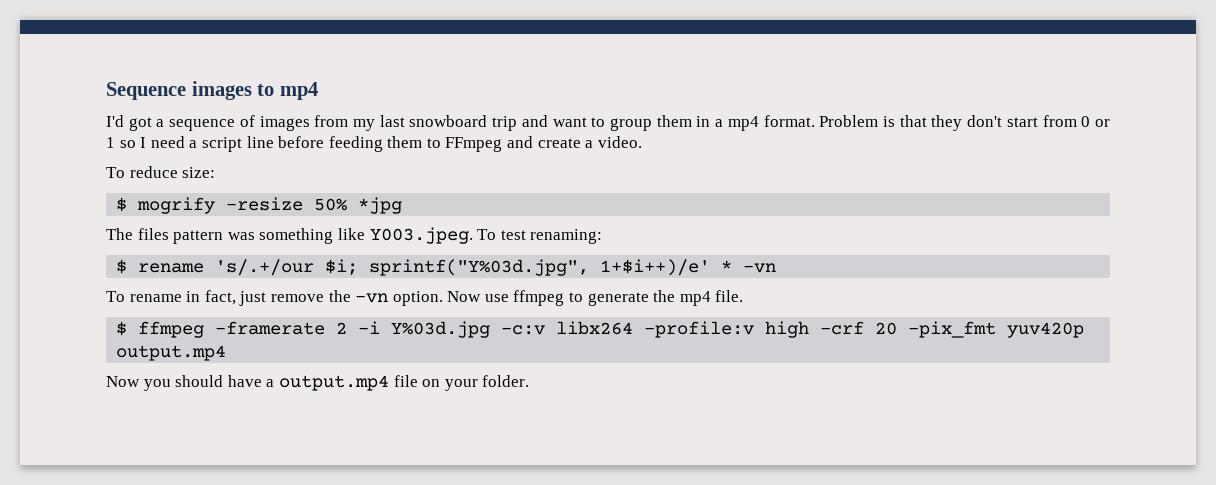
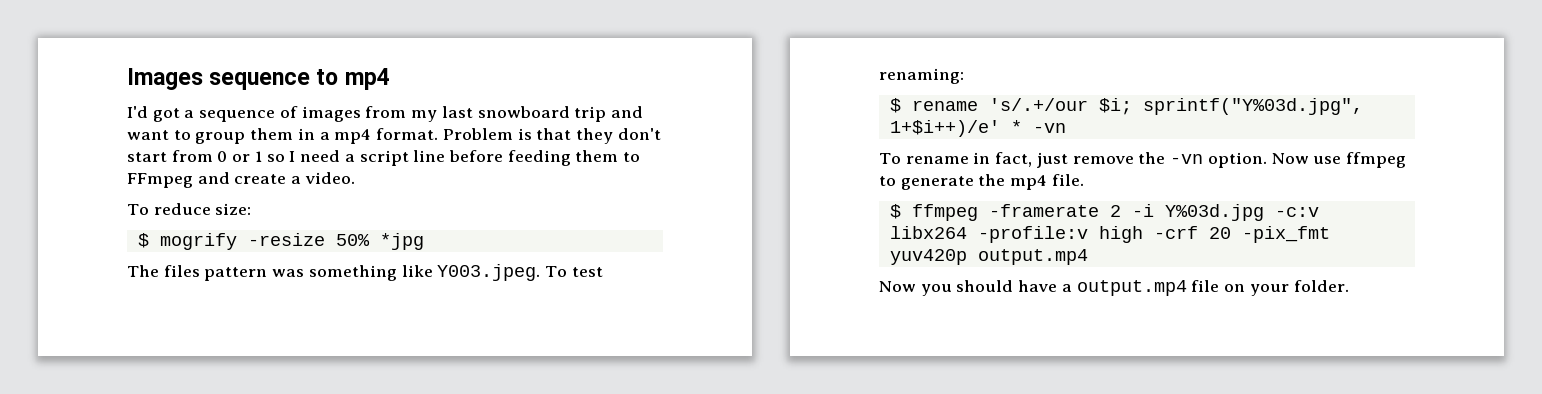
[106,81,252,100] Sequence images -> [127,68,311,90] Images sequence

